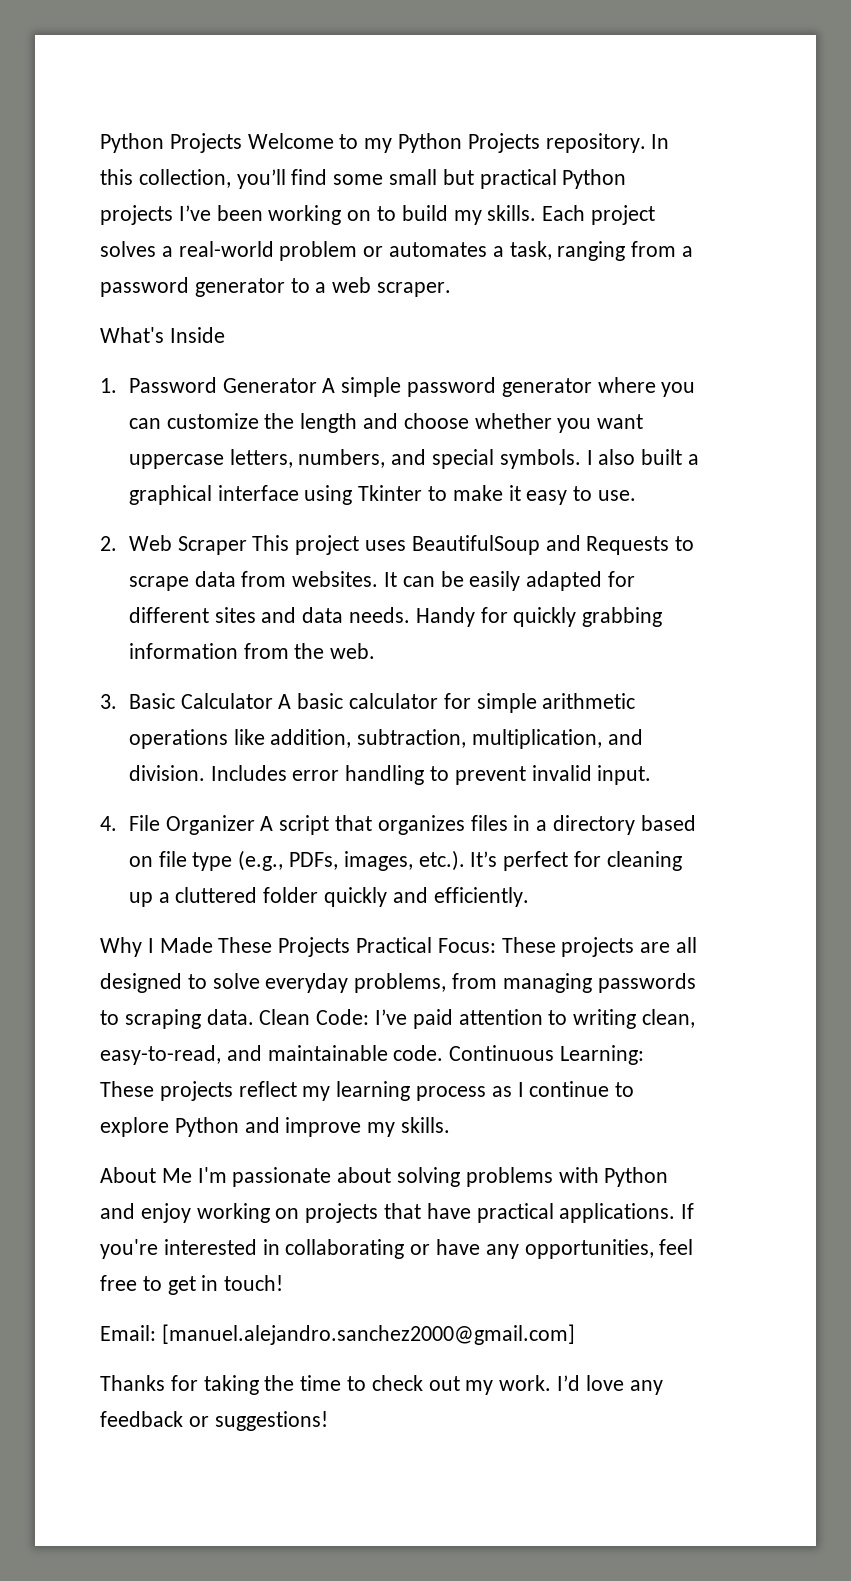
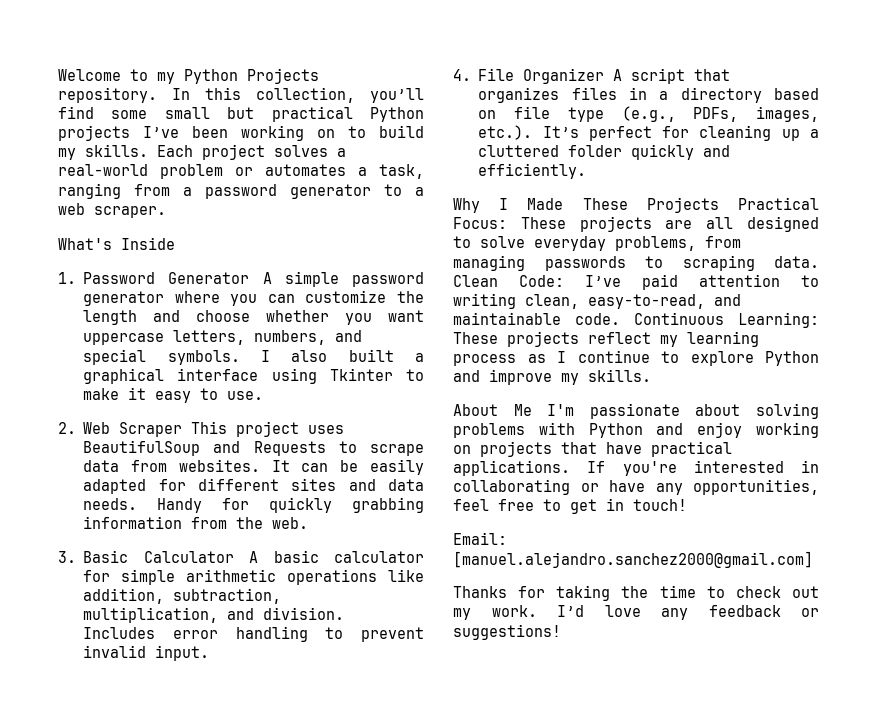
[100,133,242,153] Python Projects -> (58, 75) none

